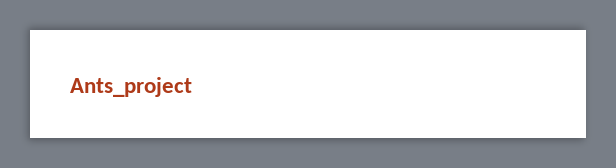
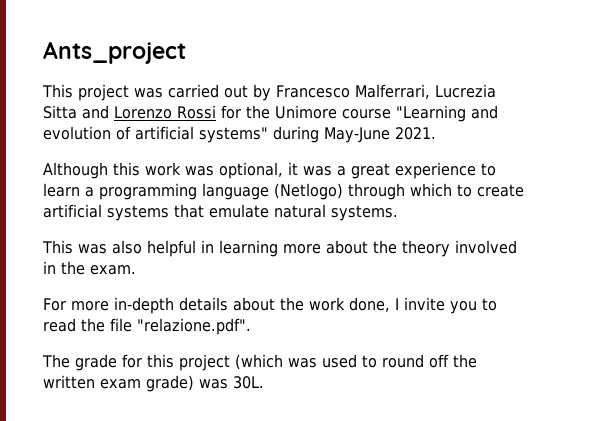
(192, 87) none -> [42,84,496,101] [43,105,498,122] [43,126,437,143] [43,162,496,179] [43,183,524,200] [43,204,398,221] [42,240,517,257] [43,261,136,275] [43,297,497,314] [43,318,251,335] [42,354,477,371] [43,375,264,392] // This project was carried out by Francesco Malferrari, Lucrezia Sitta and Lorenzo Rossi for the Unimore course "Learning and evolution of artificial systems" during May-June 2021. // Although this work was optional, it was a great experience to learn a programming language (Netlogo) through which to create artificial systems that emulate natural systems. // This was also helpful in learning more about the theory involved in the exam. // For more in-depth details about the work done, I invite you to read the file "relazione.pdf". // The grade for this project (which was used to round off the written exam grade) was 30L.

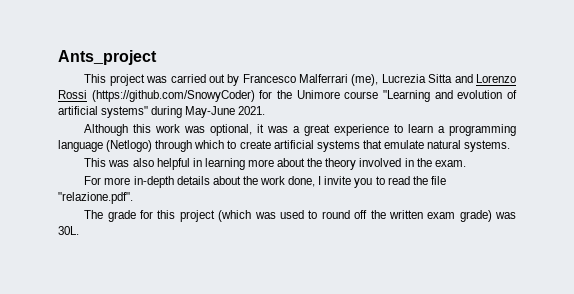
[354,84,430,99] Malferrari, -> [299,74,379,86] Malferrari (me),
(216, 112) none -> [91,90,255,102] (https://github.com/SnowyCoder)

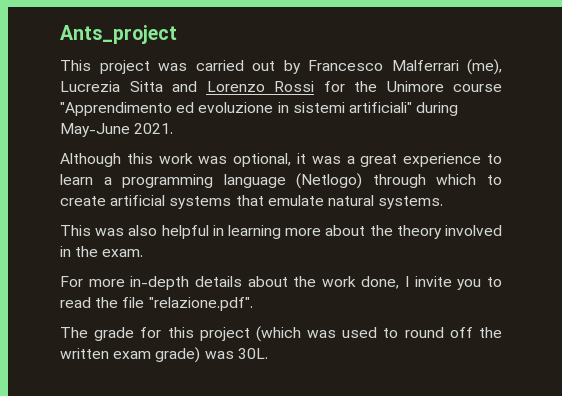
[91,90,255,102] (https://github.com/SnowyCoder) -> (314, 86) none
[383,90,517,102] [58,106,149,118] "Learning and evolution of artificial systems" -> [60,102,412,116] "Apprendimento ed evoluzione in sistemi artificiali"

